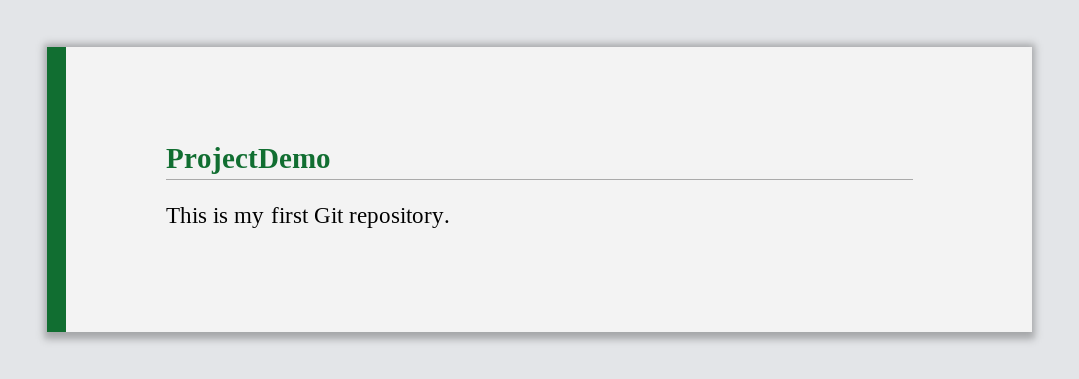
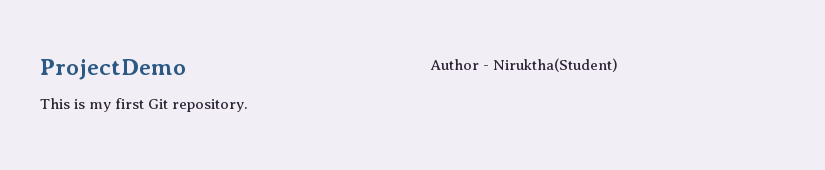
(451, 218) none -> [430,58,619,72] // Author - Niruktha(Student)

